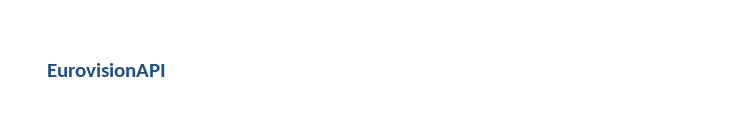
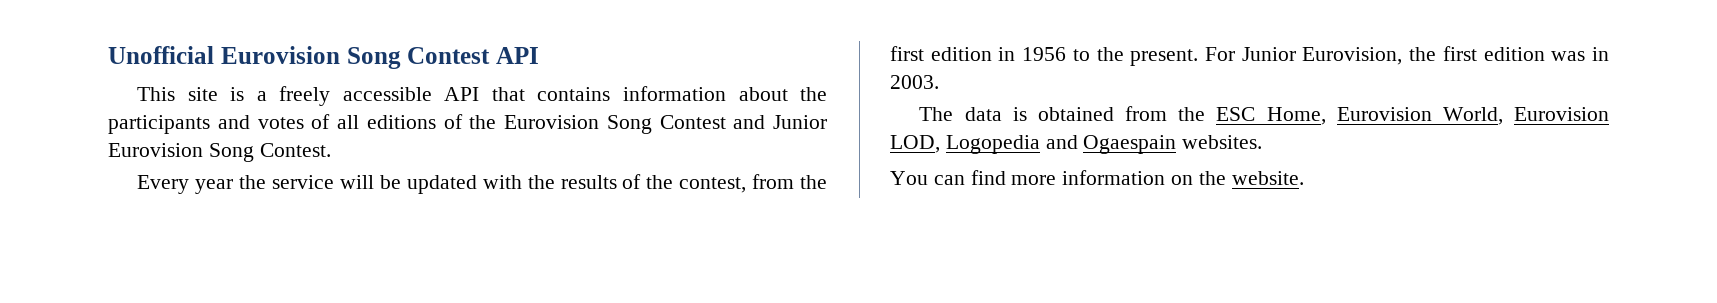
[47,63,166,77] EurovisionAPI -> [108,46,539,69] [137,86,827,106] [108,114,827,134] [108,143,331,162] [137,174,827,194] [890,46,1609,66] [890,75,939,89] [919,106,1609,125] [890,135,1263,154] [890,170,1304,185] Unofficial Eurovision Song Contest API // This site is a freely accessible API that contains information about the participants and votes of all editions of the Eurovision Song Contest and Junior Eurovision Song Contest. // Every year the service will be updated with the results of the contest, from the first edition in 1956 to the present. For Junior Eurovision, the first edition was in 2003. // The data is obtained from the ESC Home, Eurovision World, Eurovision LOD, Logopedia and Ogaespain websites. // You can find more information on the website.

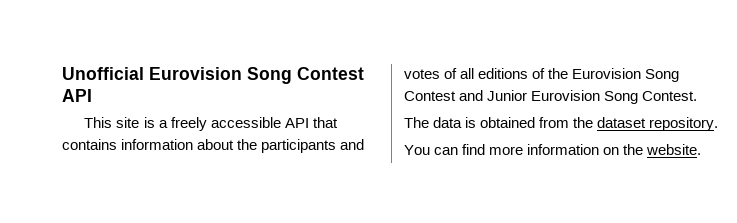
[137,174,827,194] [890,46,1609,66] [890,75,939,89] // Every year the service will be updated with the results of the contest, from the first edition in 1956 to the present. For Junior Eurovision, the first edition was in 2003. -> (698, 96) none
[1216,107,1609,125] [890,135,1263,154] ESC Home, Eurovision World, Eurovision LOD, Logopedia and Ogaespain websites. -> [597,117,719,131] dataset repository.

